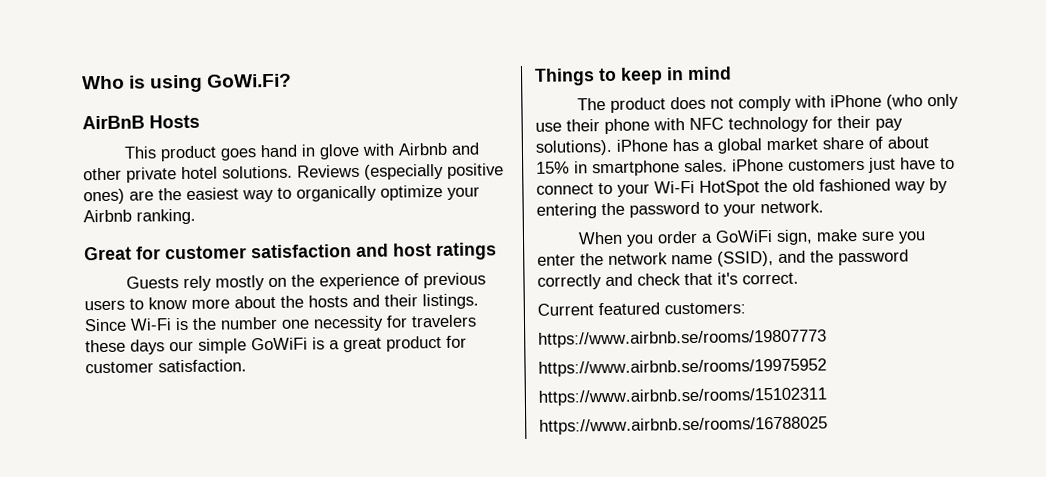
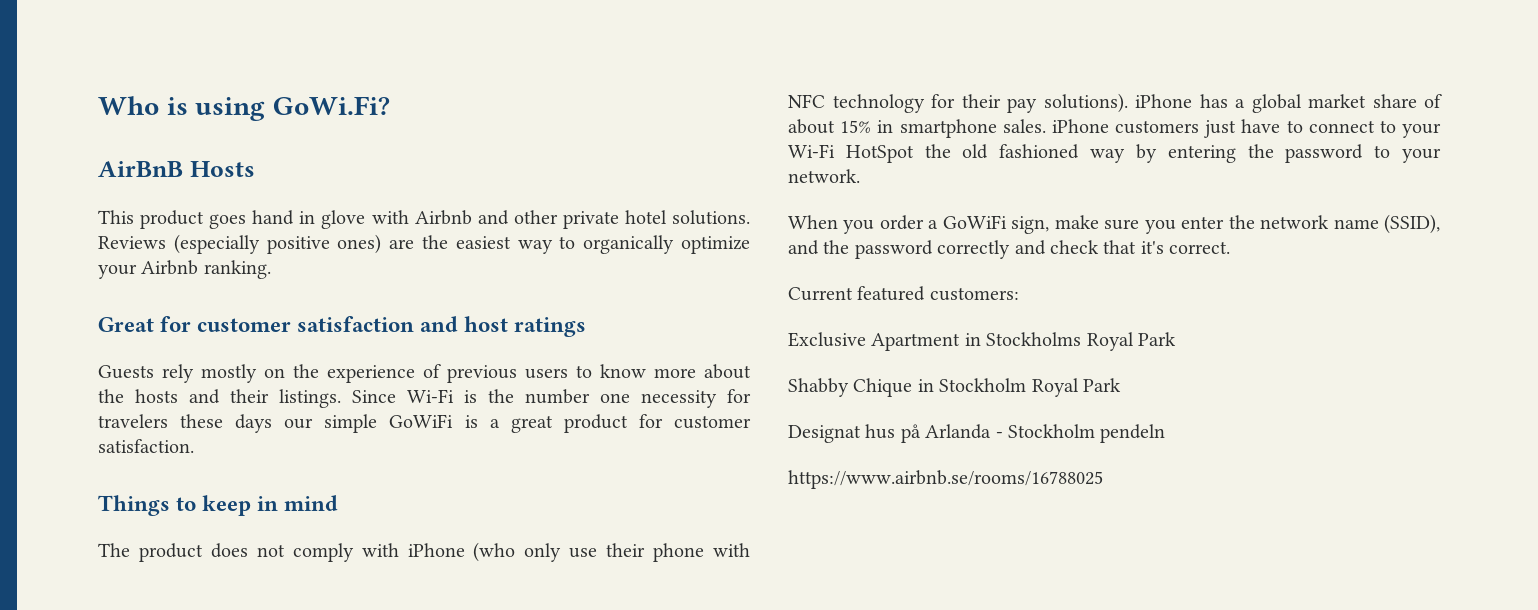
[538,329,827,348] [538,358,827,377] [538,387,827,406] https://www.airbnb.se/rooms/19807773 // https://www.airbnb.se/rooms/19975952 // https://www.airbnb.se/rooms/15102311 -> [788,332,1176,351] [788,378,1121,397] [788,424,1166,443] Exclusive Apartment in Stockholms Royal Park // Shabby Chique in Stockholm Royal Park // Designat hus på Arlanda - Stockholm pendeln

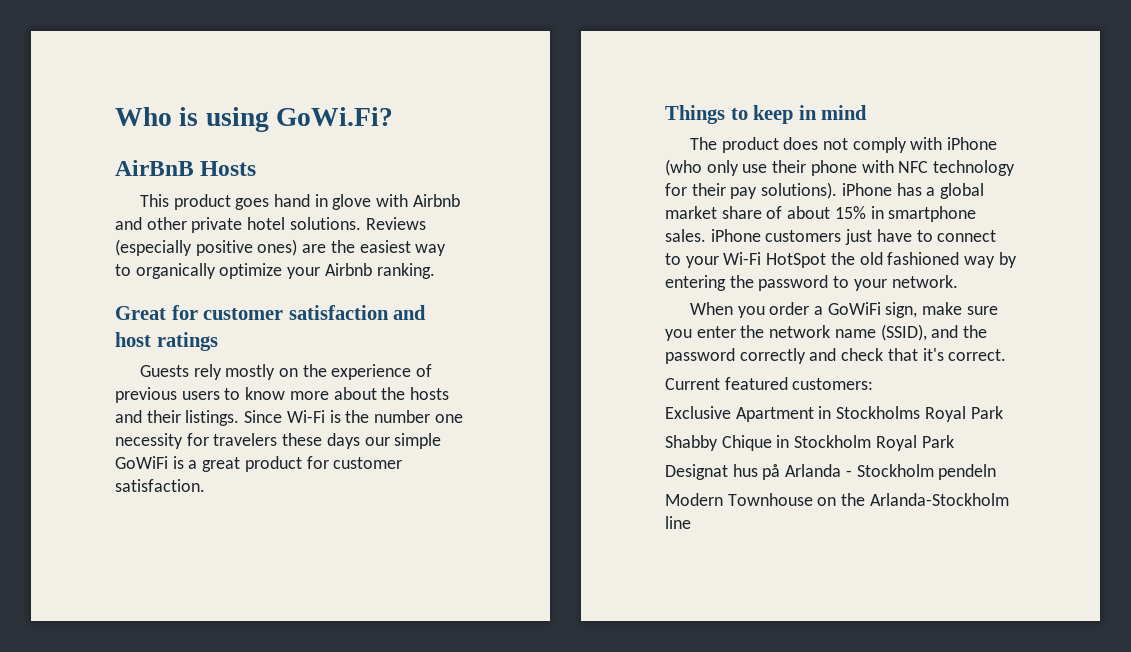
[788,470,1103,489] https://www.airbnb.se/rooms/16788025 -> [665,493,1009,506] [665,516,691,529] Modern Townhouse on the Arlanda-Stockholm line

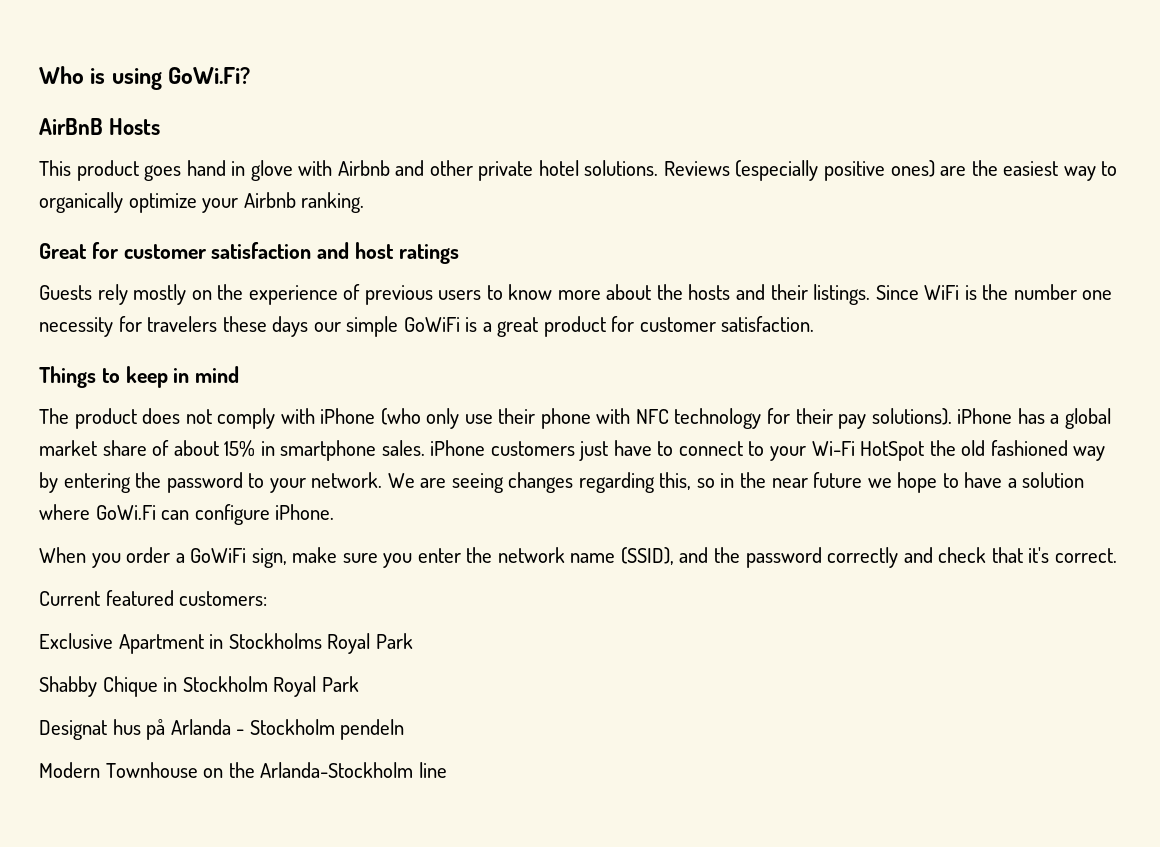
[286,410,325,423] Wi-Fi -> [924,285,960,300] WiFi
(958, 281) none -> [387,472,1085,493] [39,504,335,525] We are seeing changes regarding this, so in the near future we hope to have a solution where GoWi.Fi can configure iPhone.

